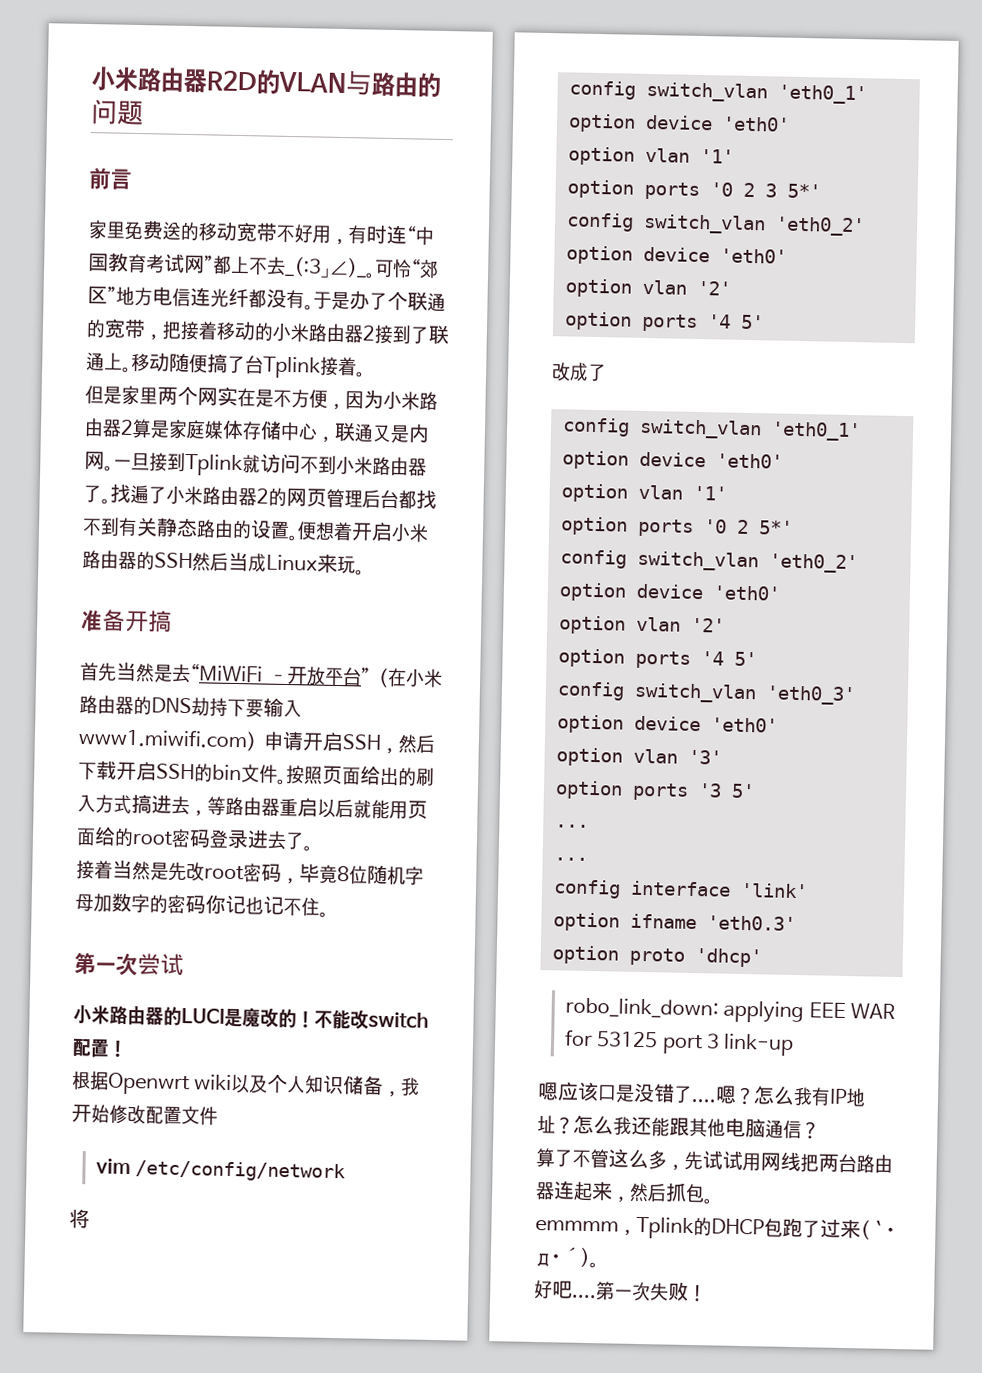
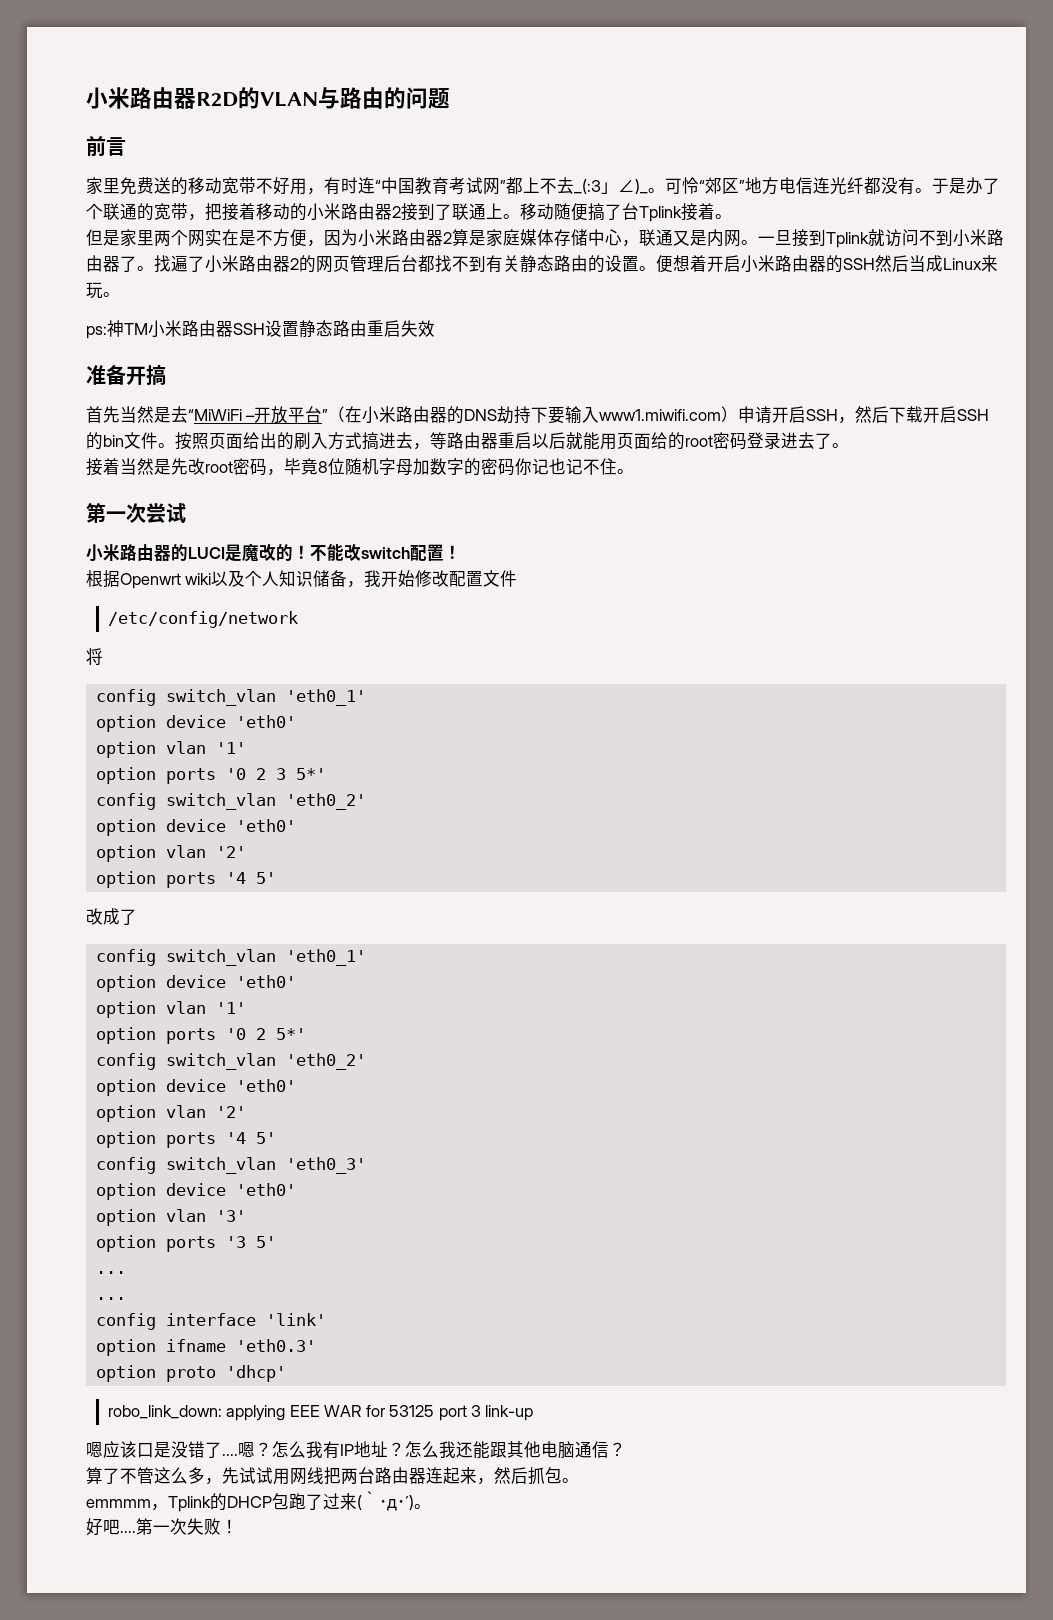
(365, 572) none -> [86,320,435,339] // ps:神TM小米路由器SSH设置静态路由重启失效
[95,1158,132,1175] vim -> (518, 578) none

